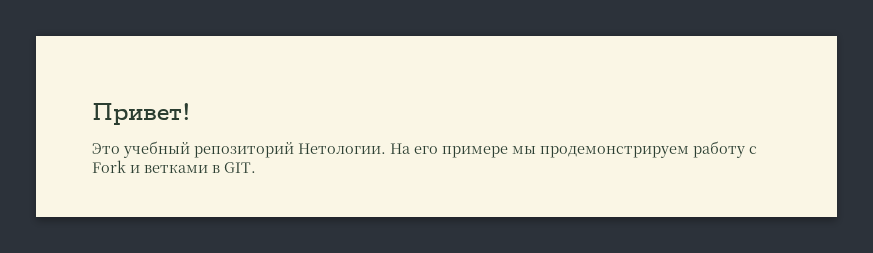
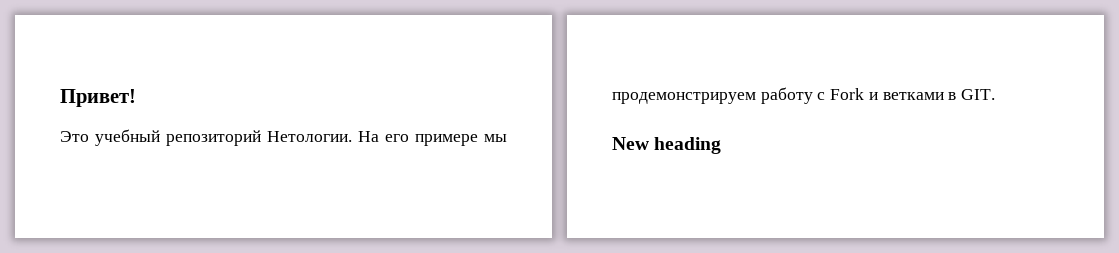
(256, 167) none -> [612,137,722,154] // New heading

